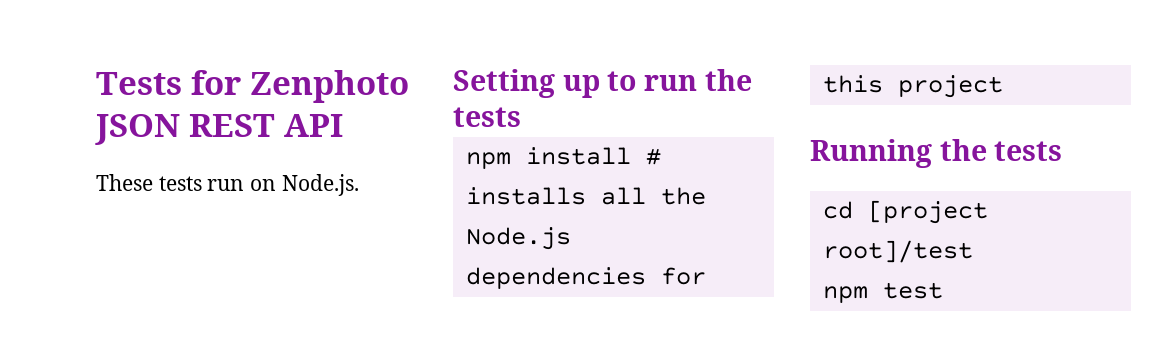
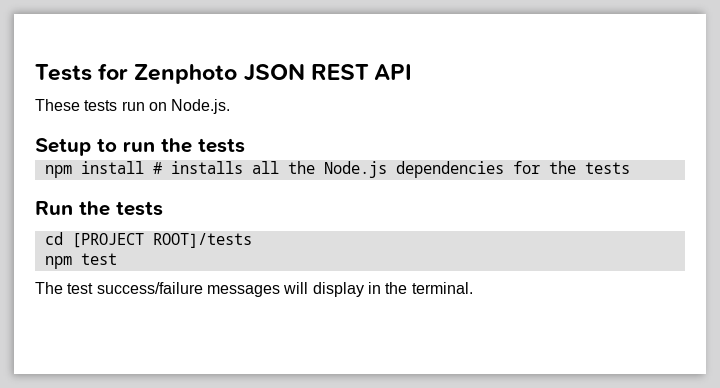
[453,69,600,98] Setting up -> [35,138,91,156] Setup
[822,75,1003,98] [810,139,932,168] this project // Running -> [548,161,630,174] [35,201,73,215] the tests // Run
[867,200,988,224] [822,240,973,263] [project root]/test -> [71,233,252,248] [PROJECT ROOT]/tests
(943, 290) none -> [35,282,473,297] // The test success/failure messages will display in the terminal.

